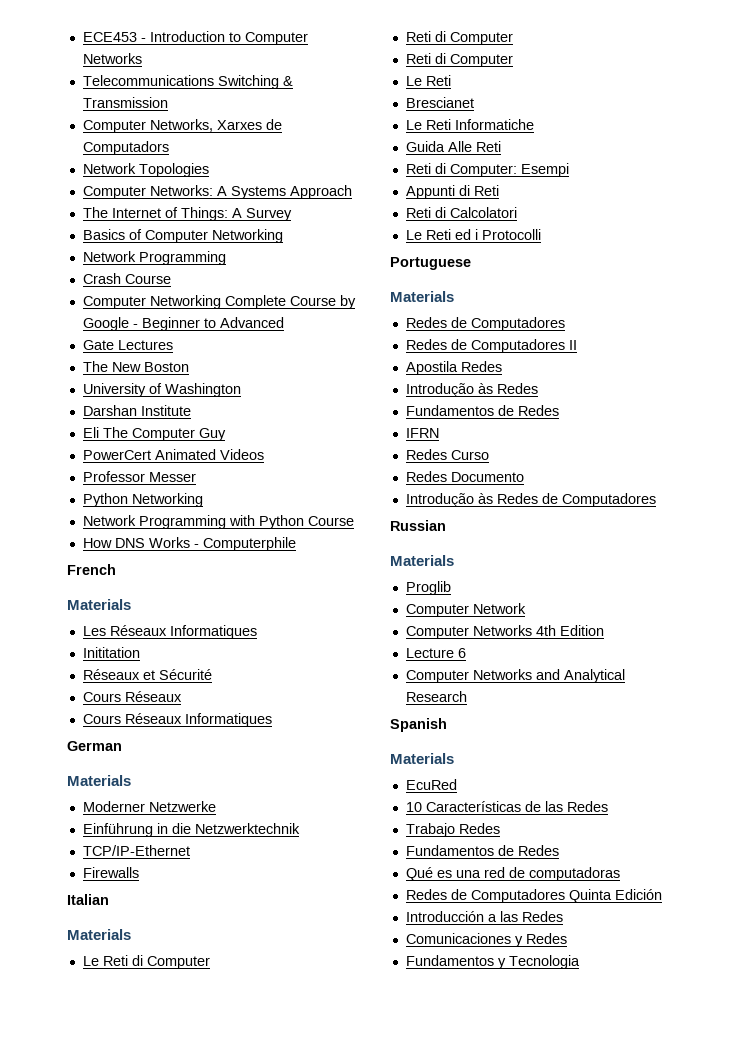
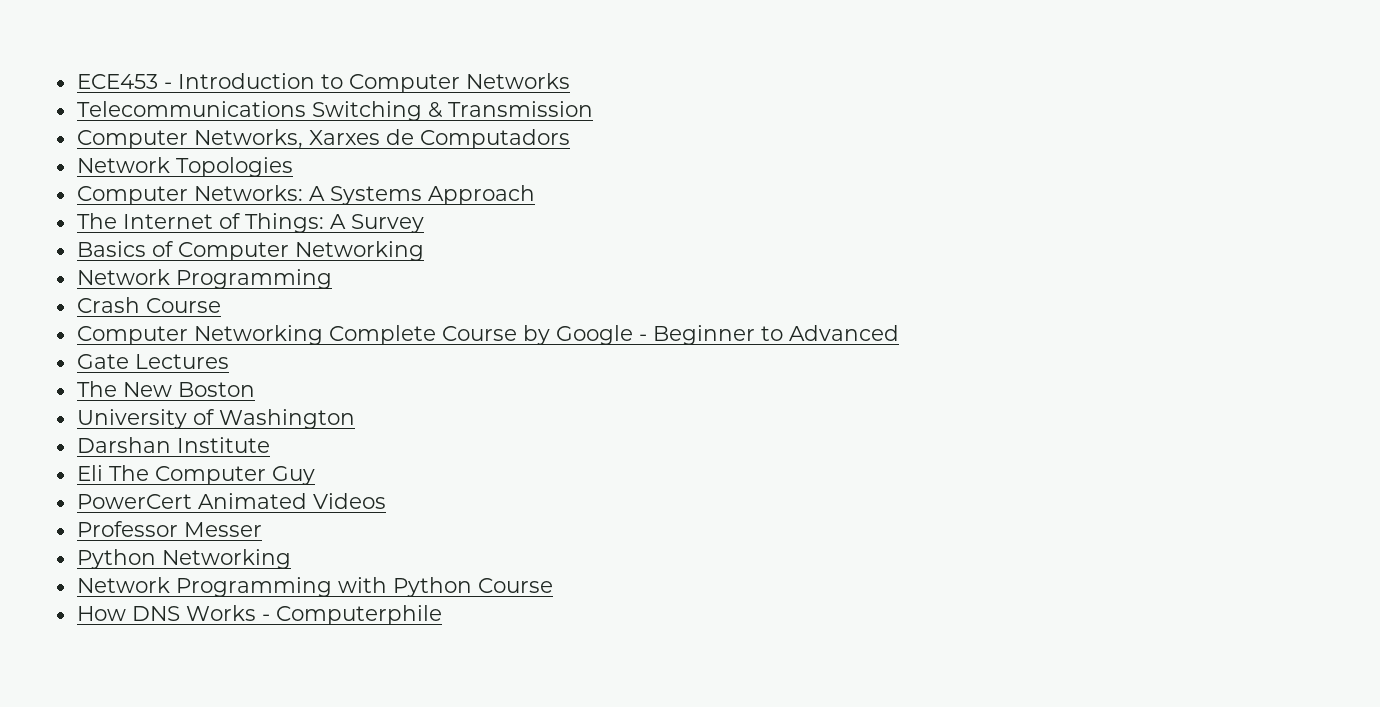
[67,564,116,575] [67,599,131,610] [82,625,257,639] [82,647,140,658] [82,669,212,680] [82,691,182,702] [82,713,272,727] [67,741,122,751] [67,775,131,786] [82,801,216,812] [82,823,300,837] [82,845,190,856] [82,867,139,878] [67,894,109,905] [67,929,131,940] [82,955,210,969] [405,31,513,45] [405,53,513,67] [405,75,451,86] [405,97,474,108] [405,119,534,130] [405,141,501,152] [405,163,569,177] [405,185,499,199] [405,207,517,218] [405,229,541,240] [390,257,471,270] [390,291,454,302] [405,317,565,331] [405,339,577,353] [405,361,502,375] [405,383,538,397] [405,405,559,416] [405,428,439,438] [405,449,489,460] [405,471,524,482] [405,493,656,507] [390,520,446,531] [390,555,454,566] [405,581,451,595] [405,603,526,617] [405,625,604,639] [405,648,466,658] [405,669,625,683] [405,691,467,702] [390,718,447,732] [390,753,454,764] [405,779,457,790] [405,801,608,812] [405,823,500,837] [405,845,559,856] [405,867,620,881] [405,889,662,903] [405,911,563,922] [405,933,567,947] [405,955,580,969] // French // Materials // Les Réseaux Informatiques // Inititation // Réseaux et Sécurité // Cours Réseaux // Cours Réseaux Informatiques // German // Materials // Moderner Netzwerke // Einführung in die Netzwerktechnik // TCP/IP-Ethernet // Firewalls // Italian // Materials // Le Reti di Computer // Reti di Computer // Reti di Computer // Le Reti // Brescianet // Le Reti Informatiche // Guida Alle Reti // Reti di Computer: Esempi // Appunti di Reti // Reti di Calcolatori // Le Reti ed i Protocolli // Portuguese // Materials // Redes de Computadores // Redes de Computadores II // Apostila Redes // Introdução às Redes // Fundamentos de Redes // IFRN // Redes Curso // Redes Documento // Introdução às Redes de Computadores // Russian // Materials // Proglib // Computer Network // Computer Networks 4th Edition // Lecture 6 // Computer Networks and Analytical Research // Spanish // Materials // EcuRed // 10 Características de las Redes // Trabajo Redes // Fundamentos de Redes // Qué es una red de computadoras // Redes de Computadores Quinta Edición // Introducción a las Redes // Comunicaciones y Redes // Fundamentos y Tecnologia -> (442, 615) none

